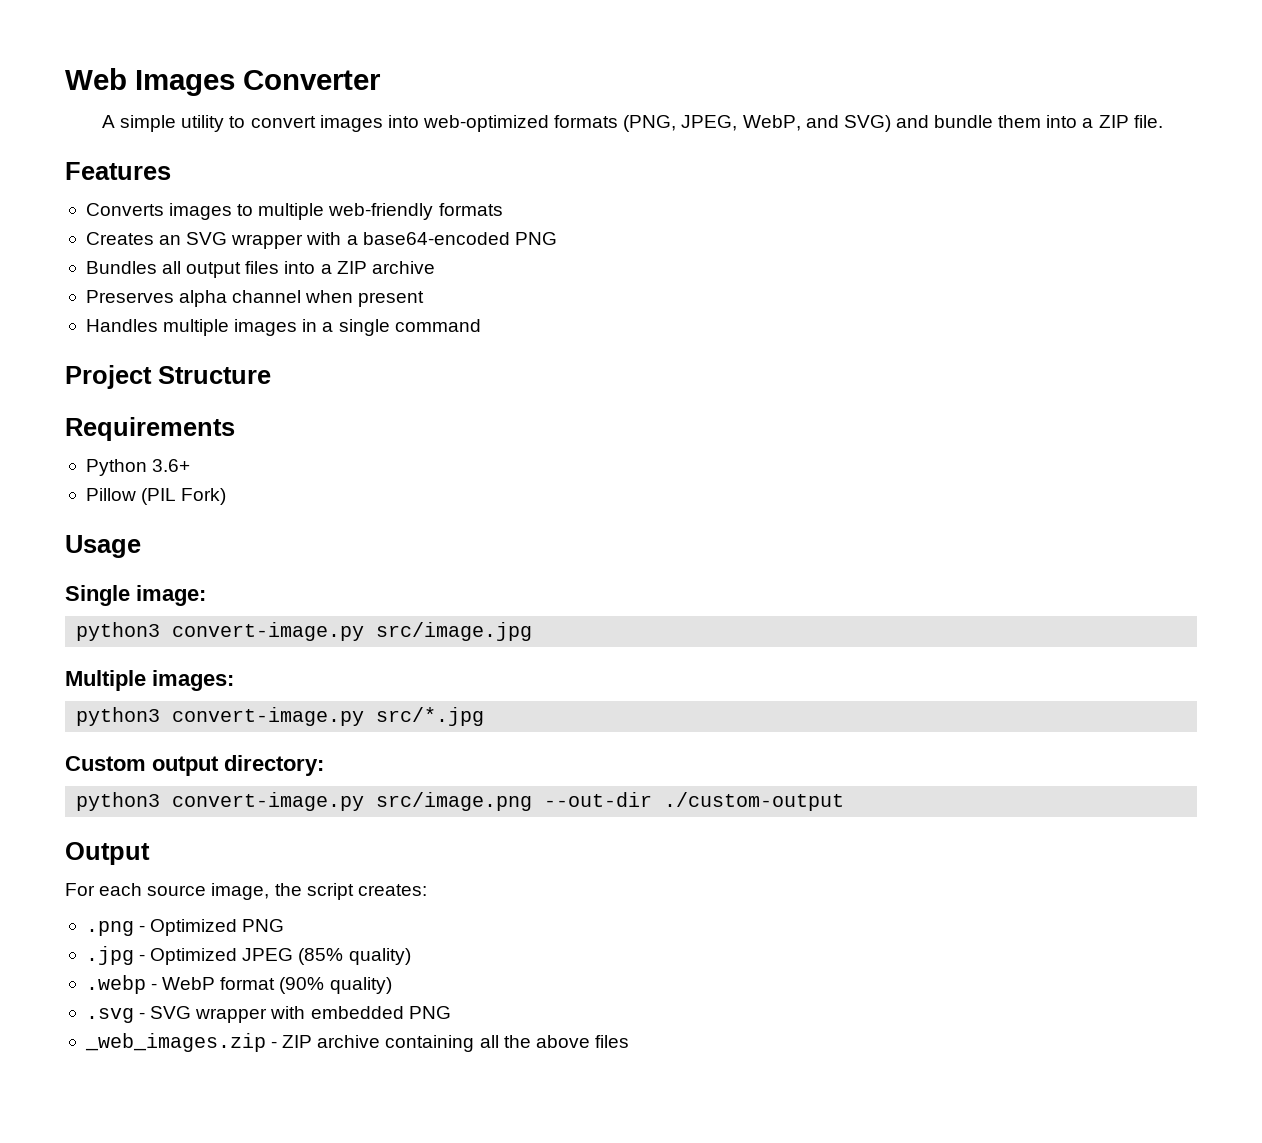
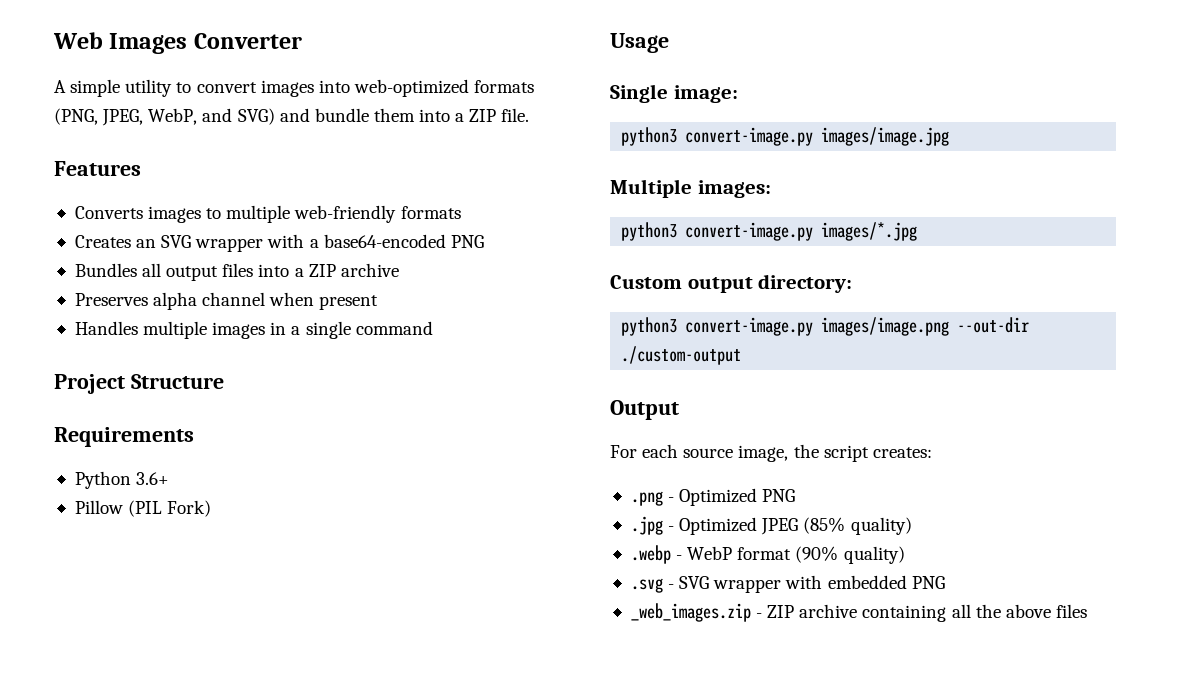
[376,622,533,641] src/image.jpg -> [821,127,950,146] images/image.jpg
[376,707,485,726] src/*.jpg -> [821,222,918,241] images/*.jpg
[376,792,533,811] src/image.png -> [821,317,950,336] images/image.png

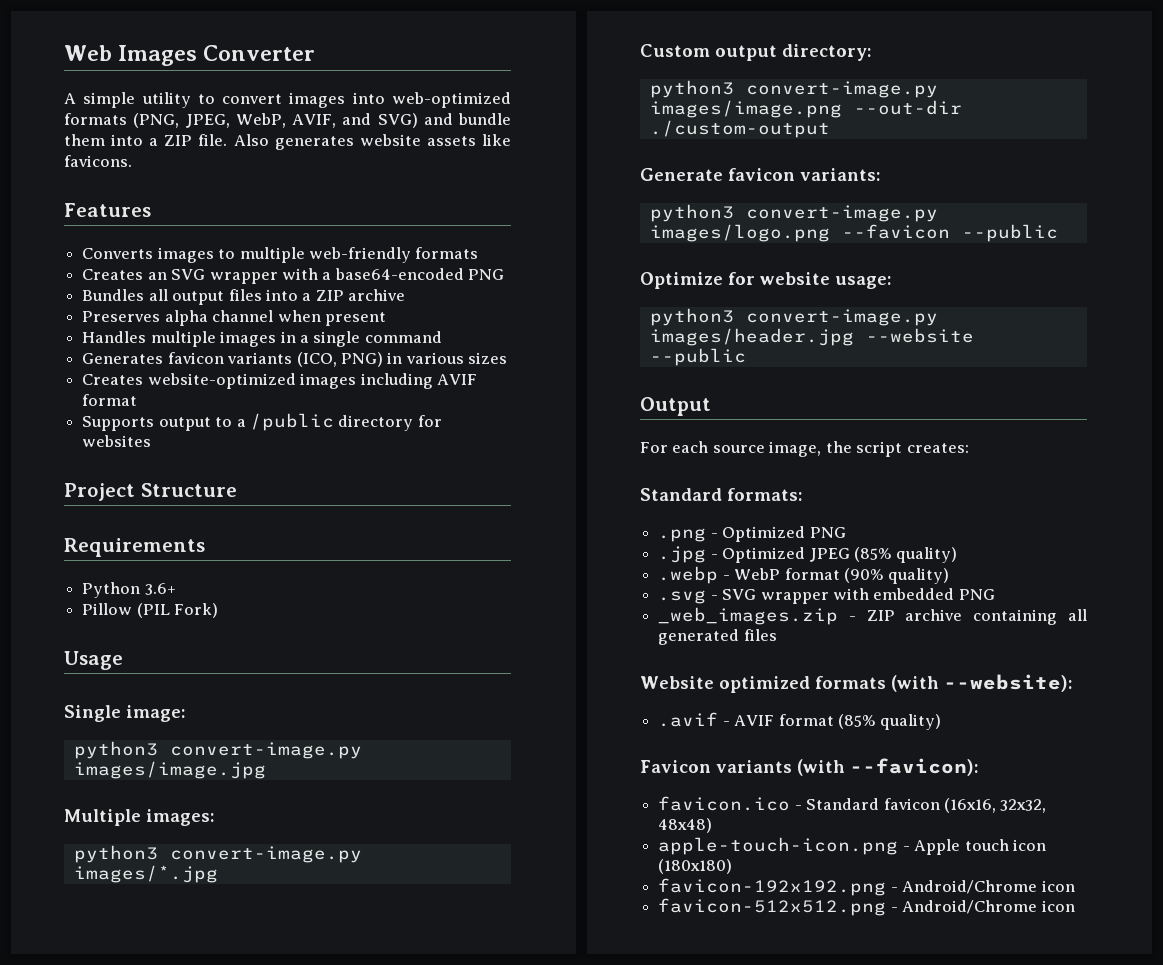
(198, 116) none -> [292,114,336,128] AVIF,
(530, 115) none -> [233,134,511,150] [64,155,132,167] Also generates website assets like favicons.
(433, 328) none -> [82,352,508,367] [82,373,477,389] [82,394,138,406] [82,413,442,431] [82,435,152,447] // Generates favicon variants (ICO, PNG) in various sizes // Creates website-optimized images including AVIF format // Supports output to a /public directory for websites
(742, 355) none -> [640,168,881,181] [649,204,938,222] [649,224,1058,242] [640,272,892,289] [649,308,938,326] [649,328,974,346] [649,348,746,366] // Generate favicon variants: // python3 convert-image.py images/logo.png --favicon --public // Optimize for website usage: // python3 convert-image.py images/header.jpg --website --public
(932, 452) none -> [640,488,803,501] // Standard formats:
[975,604,1087,618] the above files -> [658,629,777,645] [640,674,1073,693] [658,712,942,730] [640,758,979,776] [658,796,1047,813] [658,818,713,833] [658,837,1046,855] [658,859,733,874] [658,878,1075,896] [658,898,1075,916] generated files // Website optimized formats (with --website): // .avif - AVIF format (85% quality) // Favicon variants (with --favicon): // favicon.ico - Standard favicon (16x16, 32x32, 48x48) // apple-touch-icon.png - Apple touch icon (180x180) // favicon-192x192.png - Android/Chrome icon // favicon-512x512.png - Android/Chrome icon

